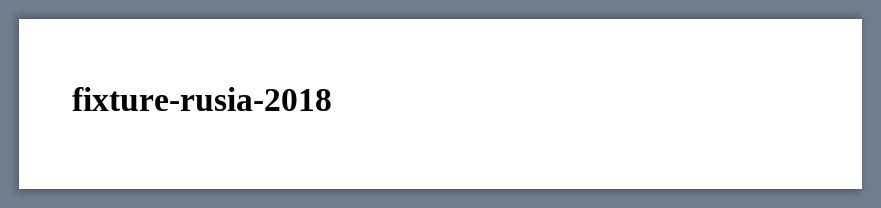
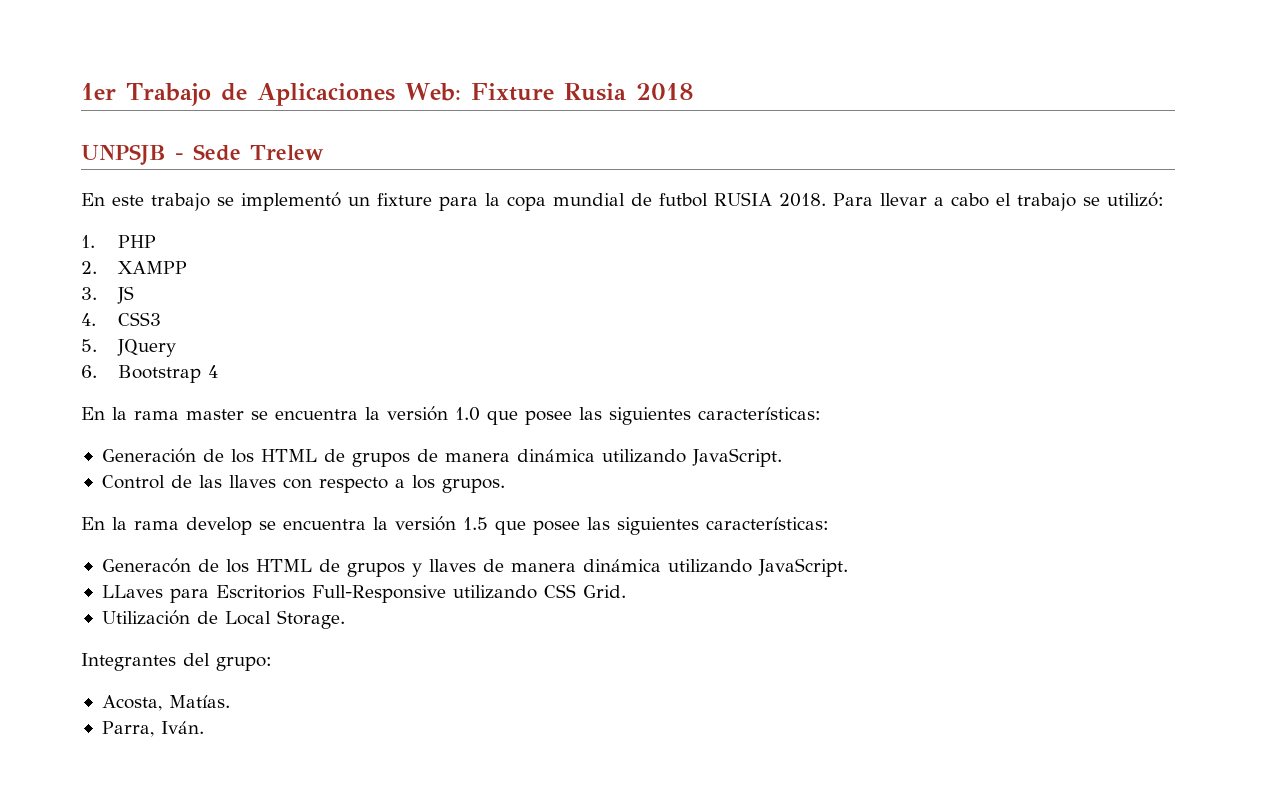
[72,87,332,111] fixture-rusia-2018 -> [81,83,694,106] [81,144,324,165] [81,192,1164,211] [81,235,157,248] [81,261,188,274] [81,286,135,304] [81,312,162,326] [81,339,177,357] [81,365,219,383] [81,406,821,425] [101,448,782,467] [101,475,505,493] [81,516,829,535] [101,558,848,577] [101,584,626,603] [101,610,345,629] [81,653,272,671] [101,695,230,711] [101,721,204,737] 1er Trabajo de Aplicaciones Web: Fixture Rusia 2018 // UNPSJB - Sede Trelew // En este trabajo se implementó un fixture para la copa mundial de futbol RUSIA 2018. Para llevar a cabo el trabajo se utilizó: // 1. PHP // 2. XAMPP // 3. JS // 4. CSS3 // 5. JQuery // 6. Bootstrap 4 // En la rama master se encuentra la versión 1.0 que posee las siguientes características: // Generación de los HTML de grupos de manera dinámica utilizando JavaScript. // Control de las llaves con respecto a los grupos. // En la rama develop se encuentra la versión 1.5 que posee las siguientes características: // Generacón de los HTML de grupos y llaves de manera dinámica utilizando JavaScript. // LLaves para Escritorios Full-Responsive utilizando CSS Grid. // Utilización de Local Storage. // Integrantes del grupo: // Acosta, Matías. // Parra, Iván.

